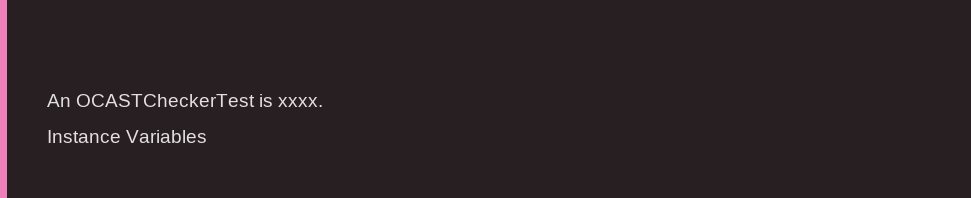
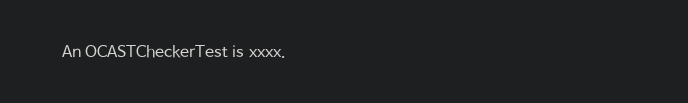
[47,130,208,143] // Instance Variables -> (286, 53) none

